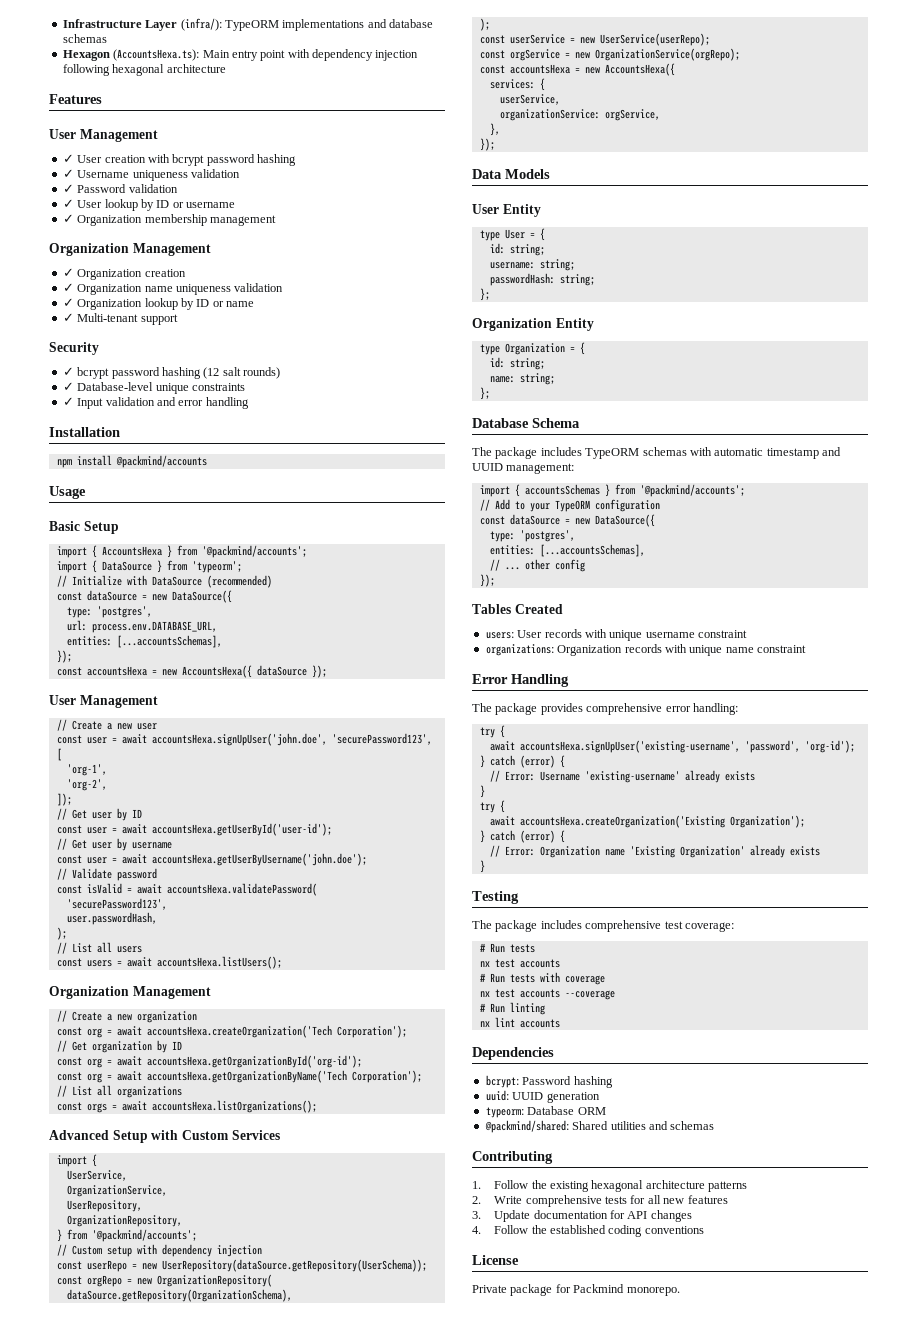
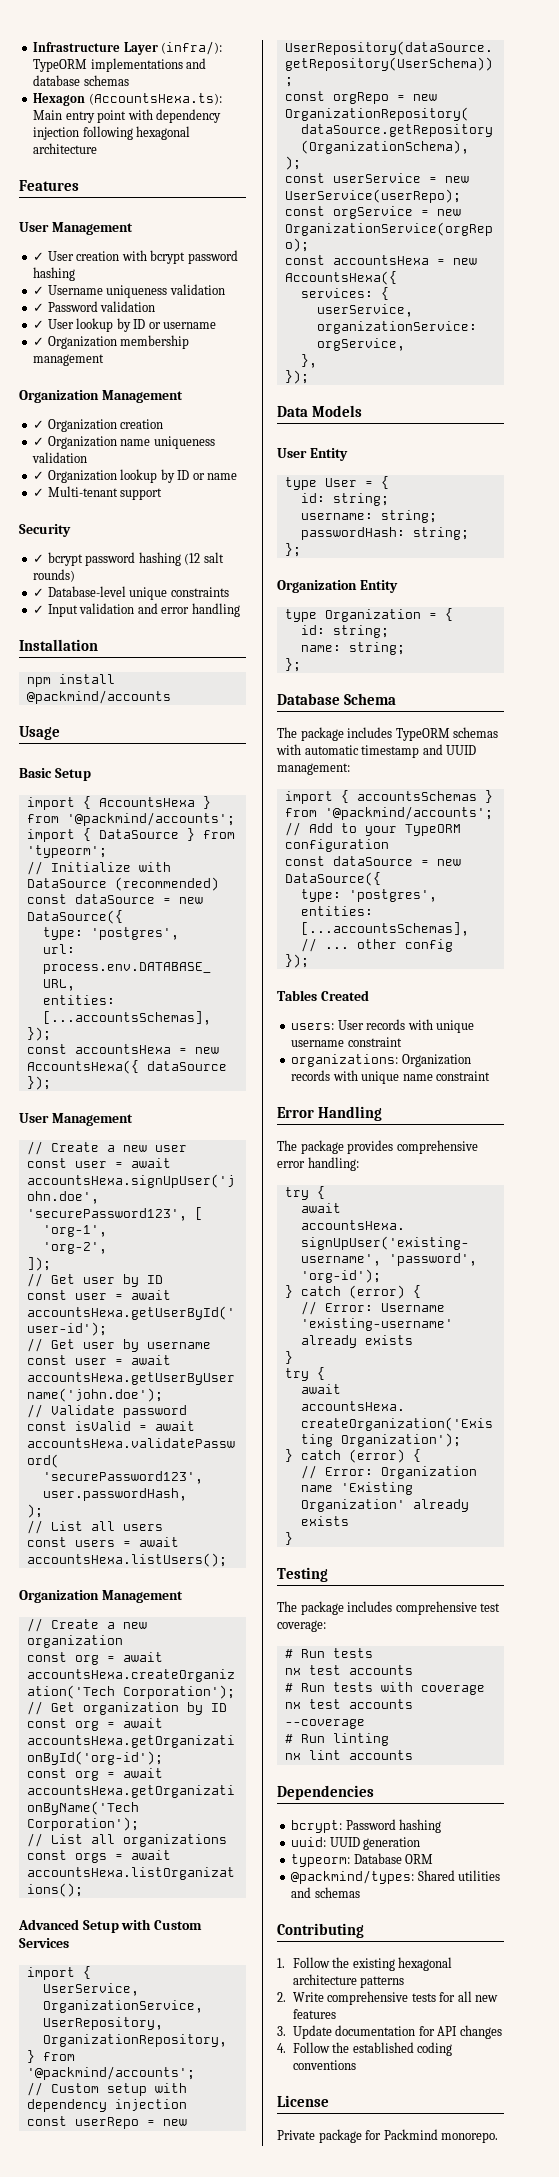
[484,1120,569,1133] @packmind/shared: -> [291,1870,415,1884] @packmind/types:

